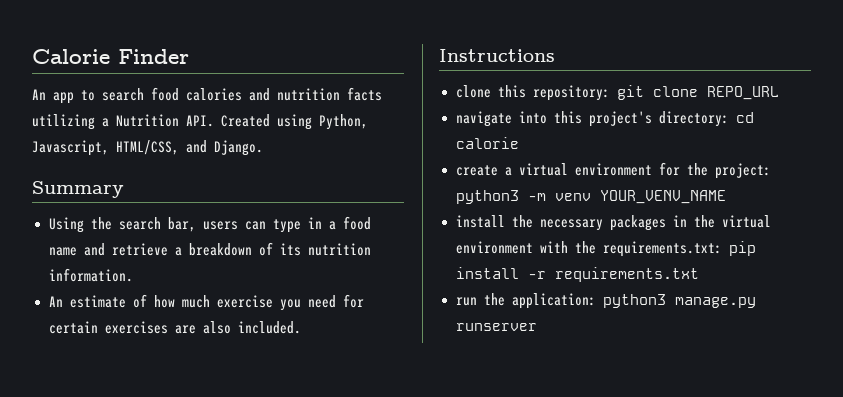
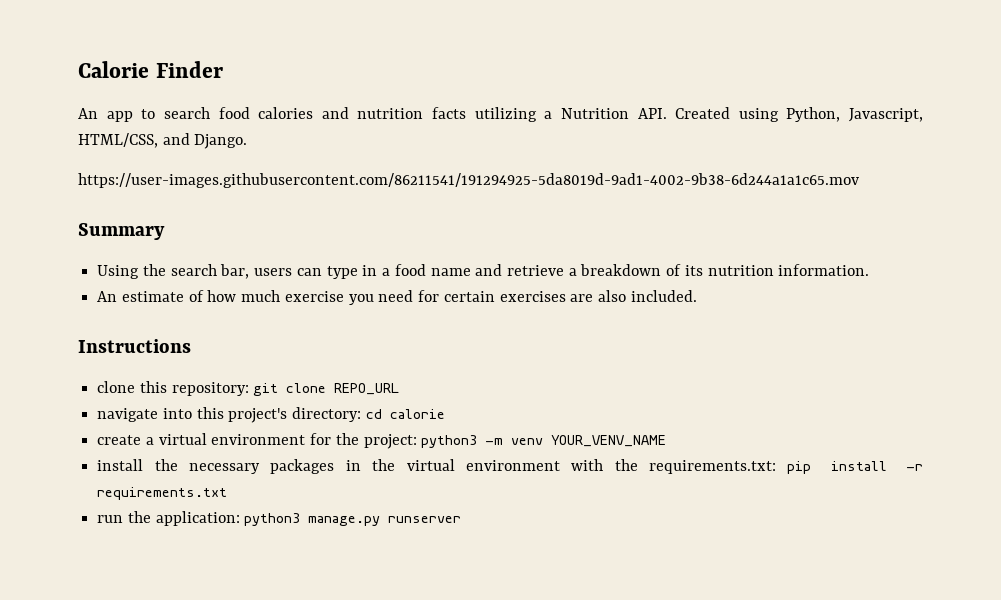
(263, 148) none -> [78,173,859,188] // https://user-images.githubusercontent.com/86211541/191294925-5da8019d-9ad1-4002-9b38-6d244a1a1c65.mov

